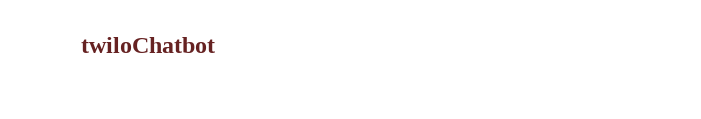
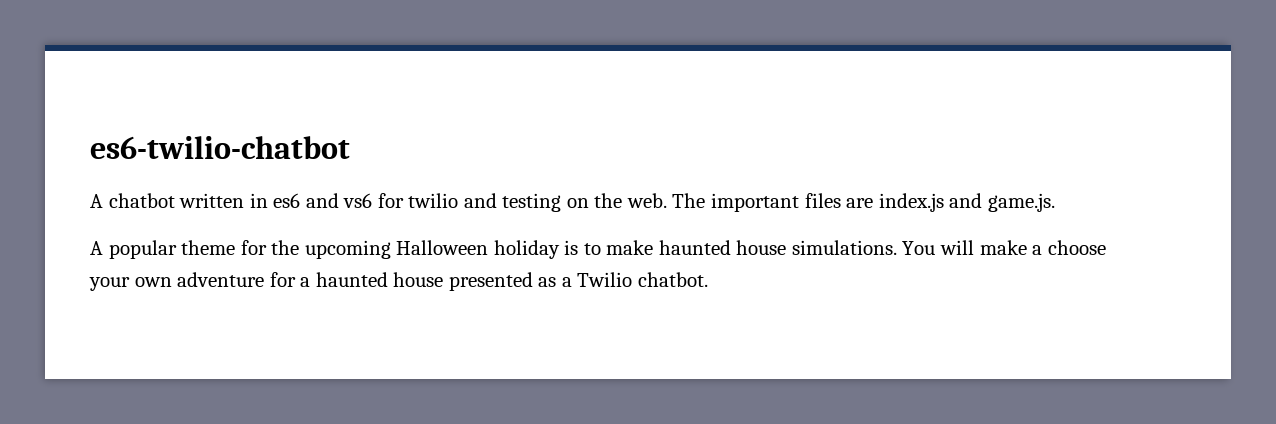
[81,37,215,53] twiloChatbot -> [90,136,350,159] [90,193,1055,212] [90,240,1106,259] [89,272,708,291] es6-twilio-chatbot // A chatbot written in es6 and vs6 for twilio and testing on the web. The important files are index.js and game.js. // A popular theme for the upcoming Halloween holiday is to make haunted house simulations. You will make a choose your own adventure for a haunted house presented as a Twilio chatbot.

